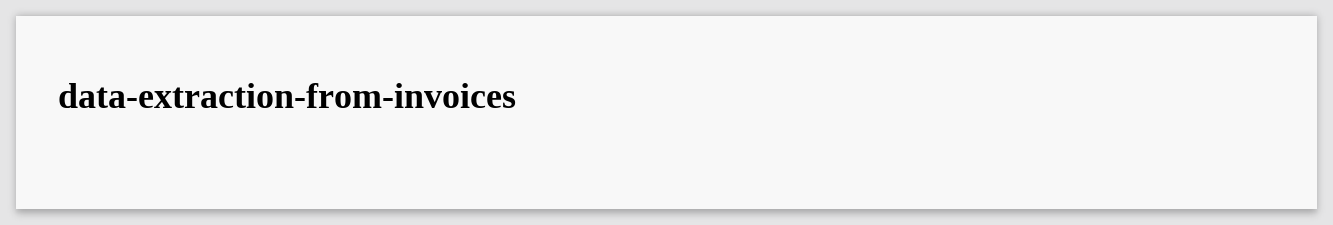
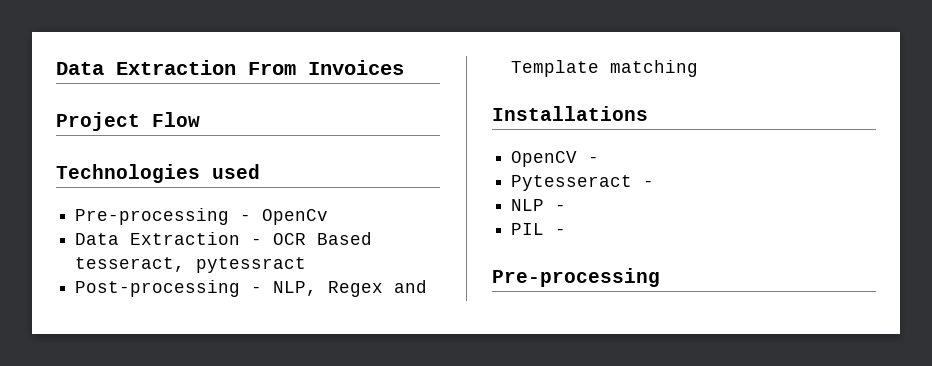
[58,83,516,108] data-extraction-from-invoices -> [56,60,404,75] [56,112,200,131] [56,164,260,183] [75,208,329,225] [75,232,373,245] [75,257,307,273] [75,280,428,297] [511,60,699,77] [492,106,648,121] [511,151,600,167] [511,175,655,191] [511,199,567,211] [511,223,567,235] [492,268,660,287] Data Extraction From Invoices // Project Flow // Technologies used // Pre-processing - OpenCv // Data Extraction - OCR Based tesseract, pytessract // Post-processing - NLP, Regex and Template matching // Installations // OpenCV - // Pytesseract - // NLP - // PIL - // Pre-processing

